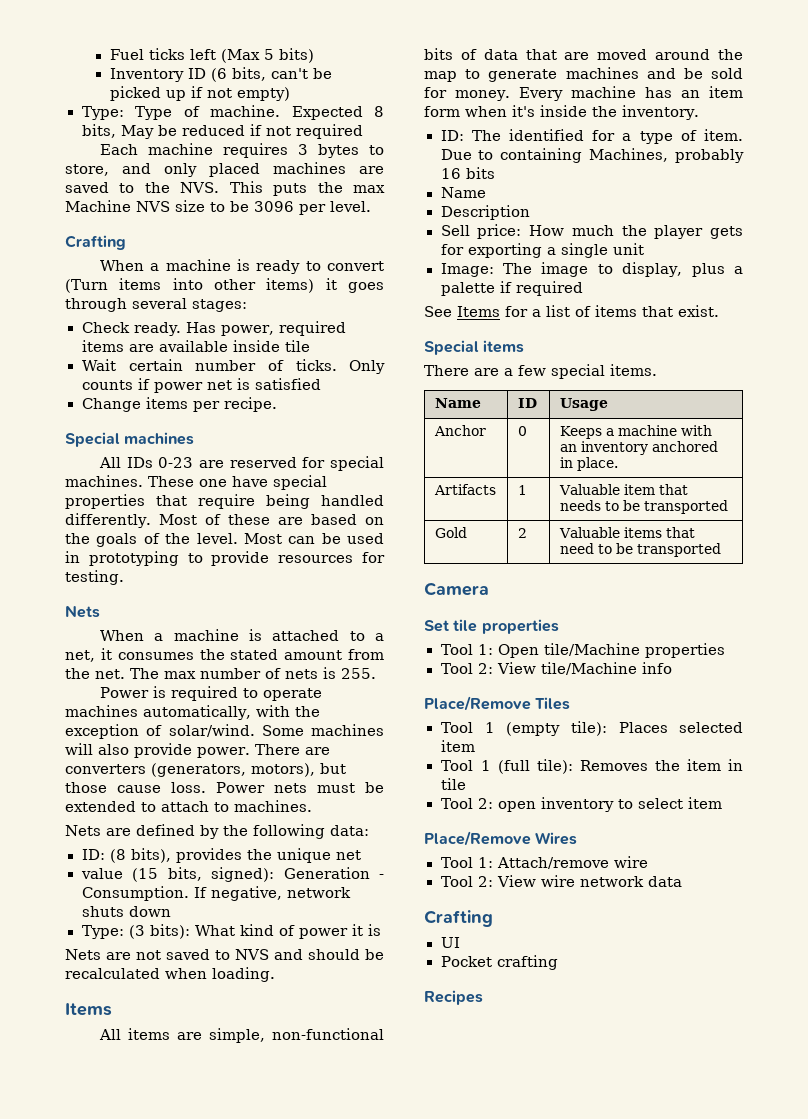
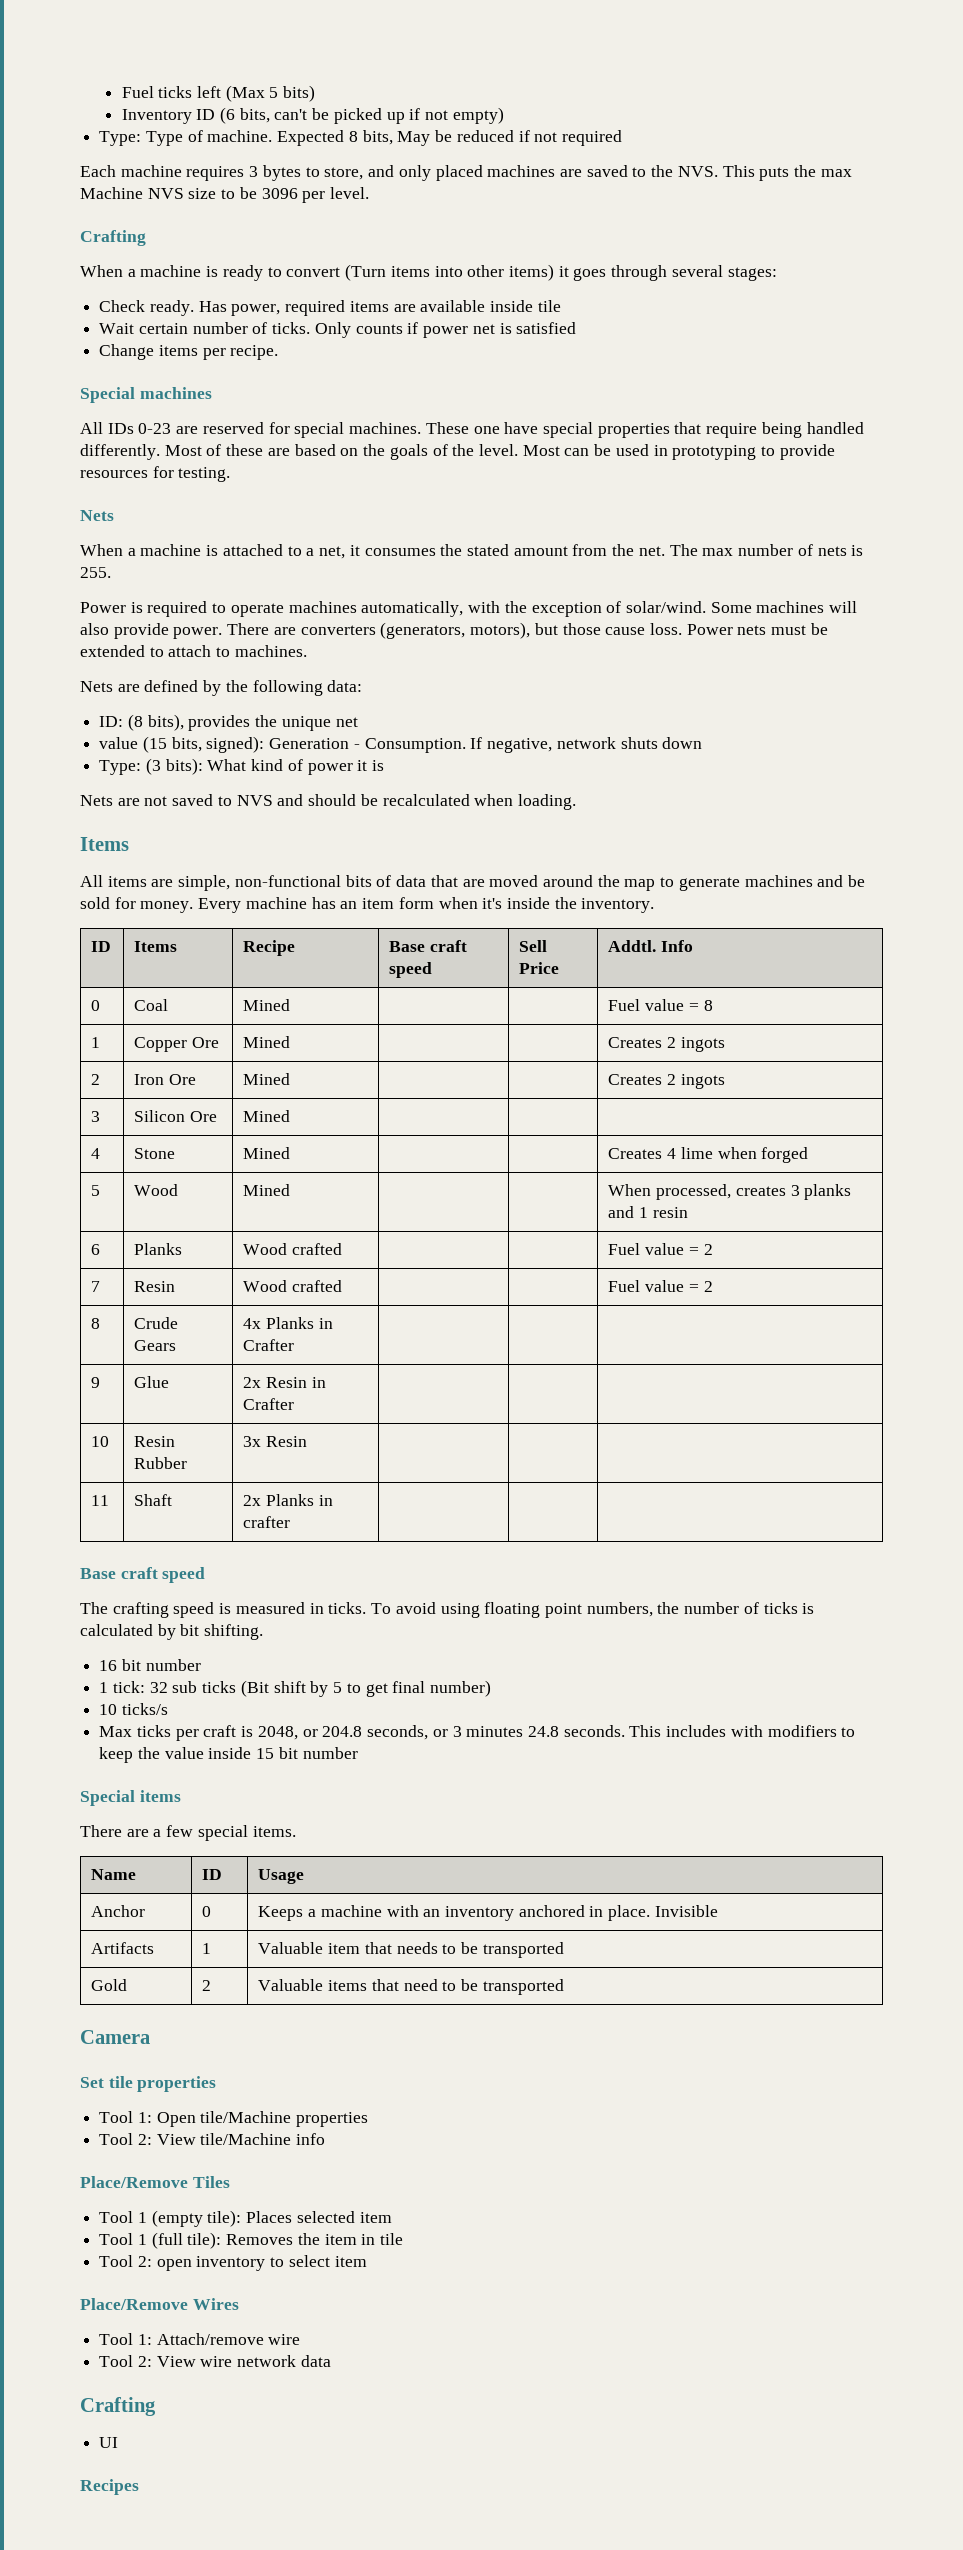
[440,129,743,144] [440,148,744,163] [440,167,495,179] [440,187,486,198] [440,205,530,220] [440,224,743,239] [440,243,644,258] [440,262,743,277] [440,281,583,296] [424,305,719,317] // ID: The identified for a type of item. Due to containing Machines, probably 16 bits // Name // Description // Sell price: How much the player gets for exporting a single unit // Image: The image to display, plus a palette if required // See Items for a list of items that exist. -> [91,941,112,952] [134,941,178,952] [243,940,296,956] [389,940,468,952] [389,962,433,978] [519,940,548,952] [519,962,560,974] [608,940,694,952] [91,1000,101,1011] [134,999,169,1011] [243,999,291,1011] [608,999,713,1011] [91,1037,101,1048] [134,1037,220,1052] [243,1036,291,1048] [608,1037,725,1052] [91,1074,101,1085] [134,1074,197,1085] [243,1073,291,1085] [608,1074,725,1089] [91,1111,101,1122] [134,1110,218,1122] [243,1110,291,1122] [91,1148,101,1159] [134,1148,176,1159] [243,1147,291,1159] [608,1147,809,1163] [91,1185,101,1196] [134,1184,179,1196] [243,1184,291,1196] [608,1184,852,1200] [608,1206,688,1218] [91,1244,101,1255] [134,1243,183,1255] [243,1243,343,1255] [608,1243,713,1255] [91,1281,101,1292] [134,1281,176,1292] [243,1280,343,1292] [608,1280,713,1292] [91,1318,101,1329] [134,1317,179,1329] [134,1340,177,1351] [243,1317,333,1329] [243,1339,295,1351] [91,1377,101,1388] [134,1376,170,1388] [243,1377,326,1388] [243,1398,295,1410] [91,1436,110,1447] [134,1436,176,1447] [134,1457,188,1469] [243,1436,308,1447] [91,1495,110,1506] [134,1494,173,1506] [243,1494,333,1506] [243,1516,291,1528] [80,1567,206,1583] [80,1602,815,1618] [80,1624,264,1640] [99,1659,201,1671] [99,1680,491,1697] [99,1703,168,1715] [99,1725,856,1741] [99,1747,358,1763] // ID | Items | Recipe | Base craft speed | Sell Price | Addtl. Info // 0 | Coal | Mined | | | Fuel value = 8 // 1 | Copper Ore | Mined | | | Creates 2 ingots // 2 | Iron Ore | Mined | | | Creates 2 ingots // 3 | Silicon Ore | Mined | | | // 4 | Stone | Mined | | | Creates 4 lime when forged // 5 | Wood | Mined | | | When processed, creates 3 planks and 1 resin // 6 | Planks | Wood crafted | | | Fuel value = 2 // 7 | Resin | Wood crafted | | | Fuel value = 2 // 8 | Crude Gears | 4x Planks in Crafter | | | // 9 | Glue | 2x Resin in Crafter | | | // 10 | Resin Rubber | 3x Resin | | | // 11 | Shaft | 2x Planks in crafter | | | // Base craft speed // The crafting speed is measured in ticks. To avoid using floating point numbers, the number of ticks is calculated by bit shifting. // 16 bit number // 1 tick: 32 sub ticks (Bit shift by 5 to get final number) // 10 ticks/s // Max ticks per craft is 2048, or 204.8 seconds, or 3 minutes 24.8 seconds. This includes with modifiers to keep the value inside 15 bit number
(618, 464) none -> [654,1905,718,1917] Invisible
[440,955,558,970] // Pocket crafting -> (119, 2442) none

